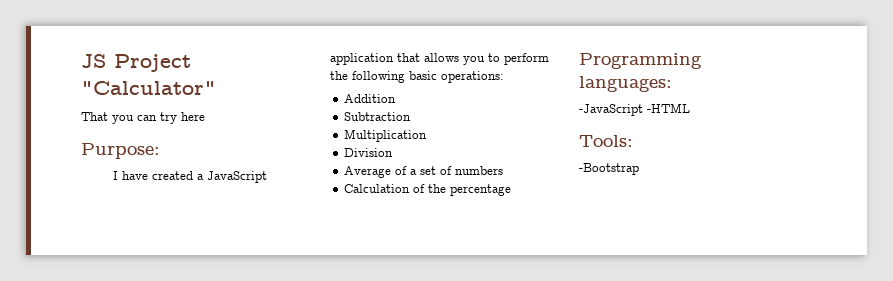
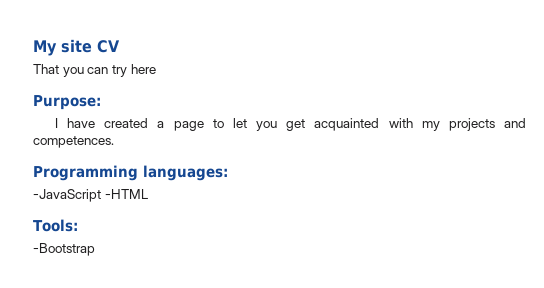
[81,54,191,72] [81,81,216,95] JS Project "Calculator" -> [33,39,120,56] My site CV
[207,171,268,183] [330,53,549,65] [330,71,504,83] [344,94,397,103] [344,112,412,121] [344,129,428,142] [344,148,394,157] [344,166,504,178] [344,184,512,196] JavaScript application that allows you to perform the following basic operations: // Addition // Subtraction // Multiplication // Division // Average of a set of numbers // Calculation of the percentage -> [173,118,526,131] [33,136,114,148] page to let you get acquainted with my projects and competences.

